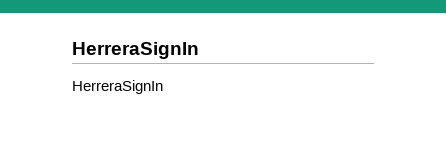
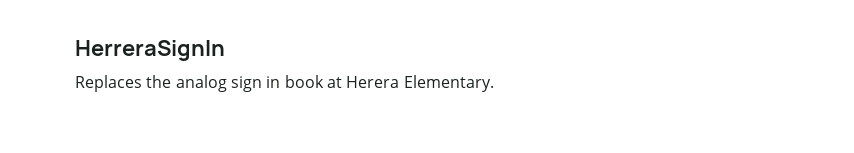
[72,80,163,94] HerreraSignIn -> [75,75,494,92] Replaces the analog sign in book at Herera Elementary.

